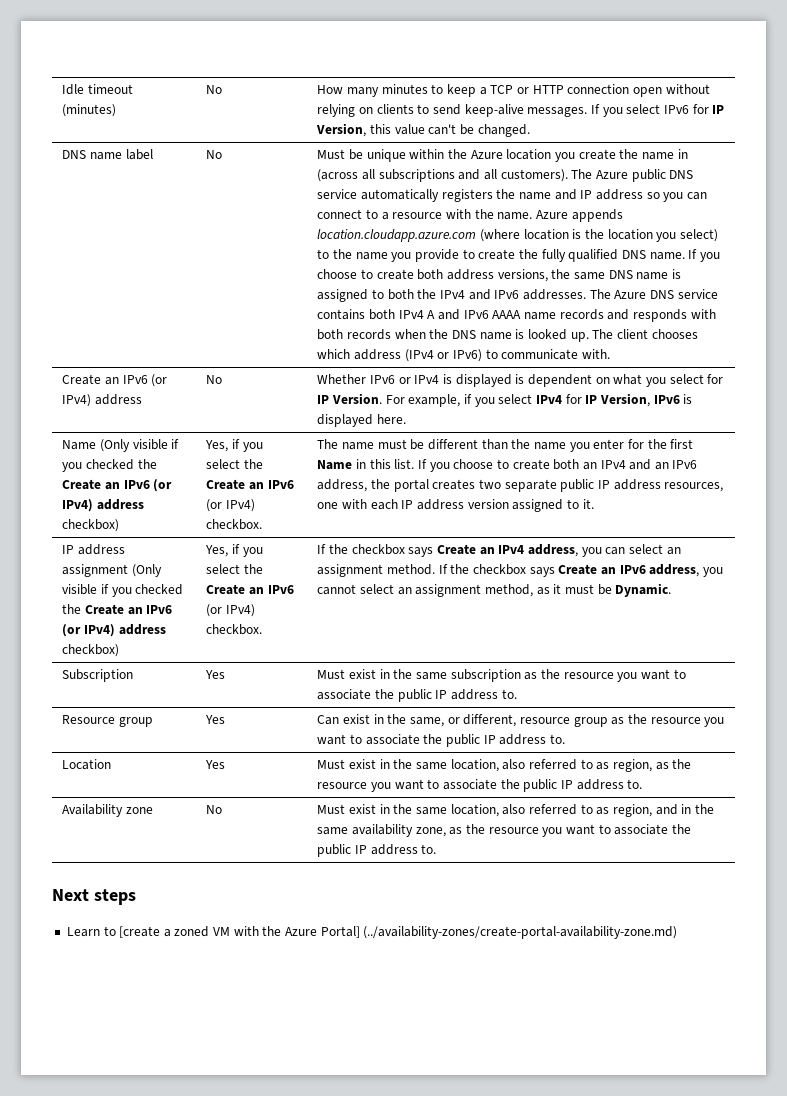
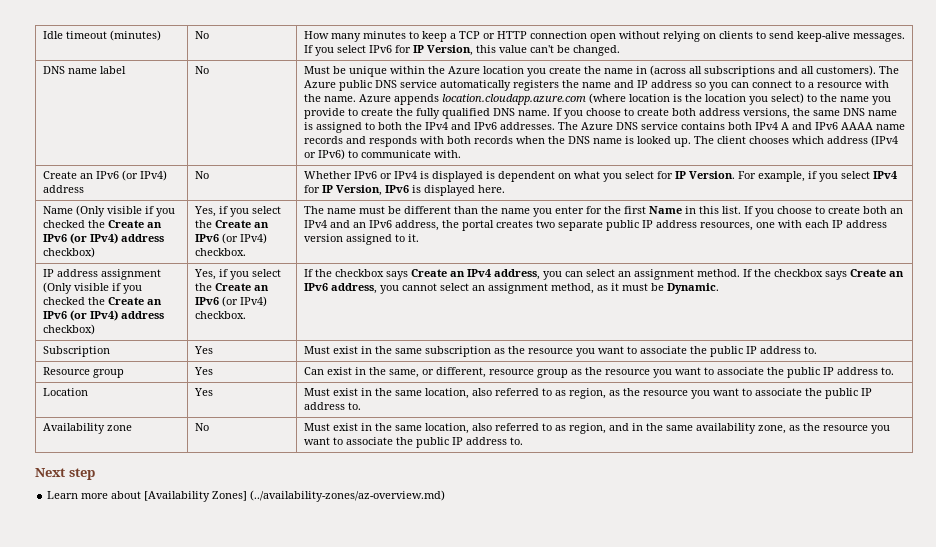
[93,889,136,905] steps -> [68,468,95,480] step
[103,926,678,939] to [create a zoned VM with the Azure Portal] (../availability-zones/create-portal-availability-zone.md) -> [81,490,446,502] more about [Availability Zones] (../availability-zones/az-overview.md)

